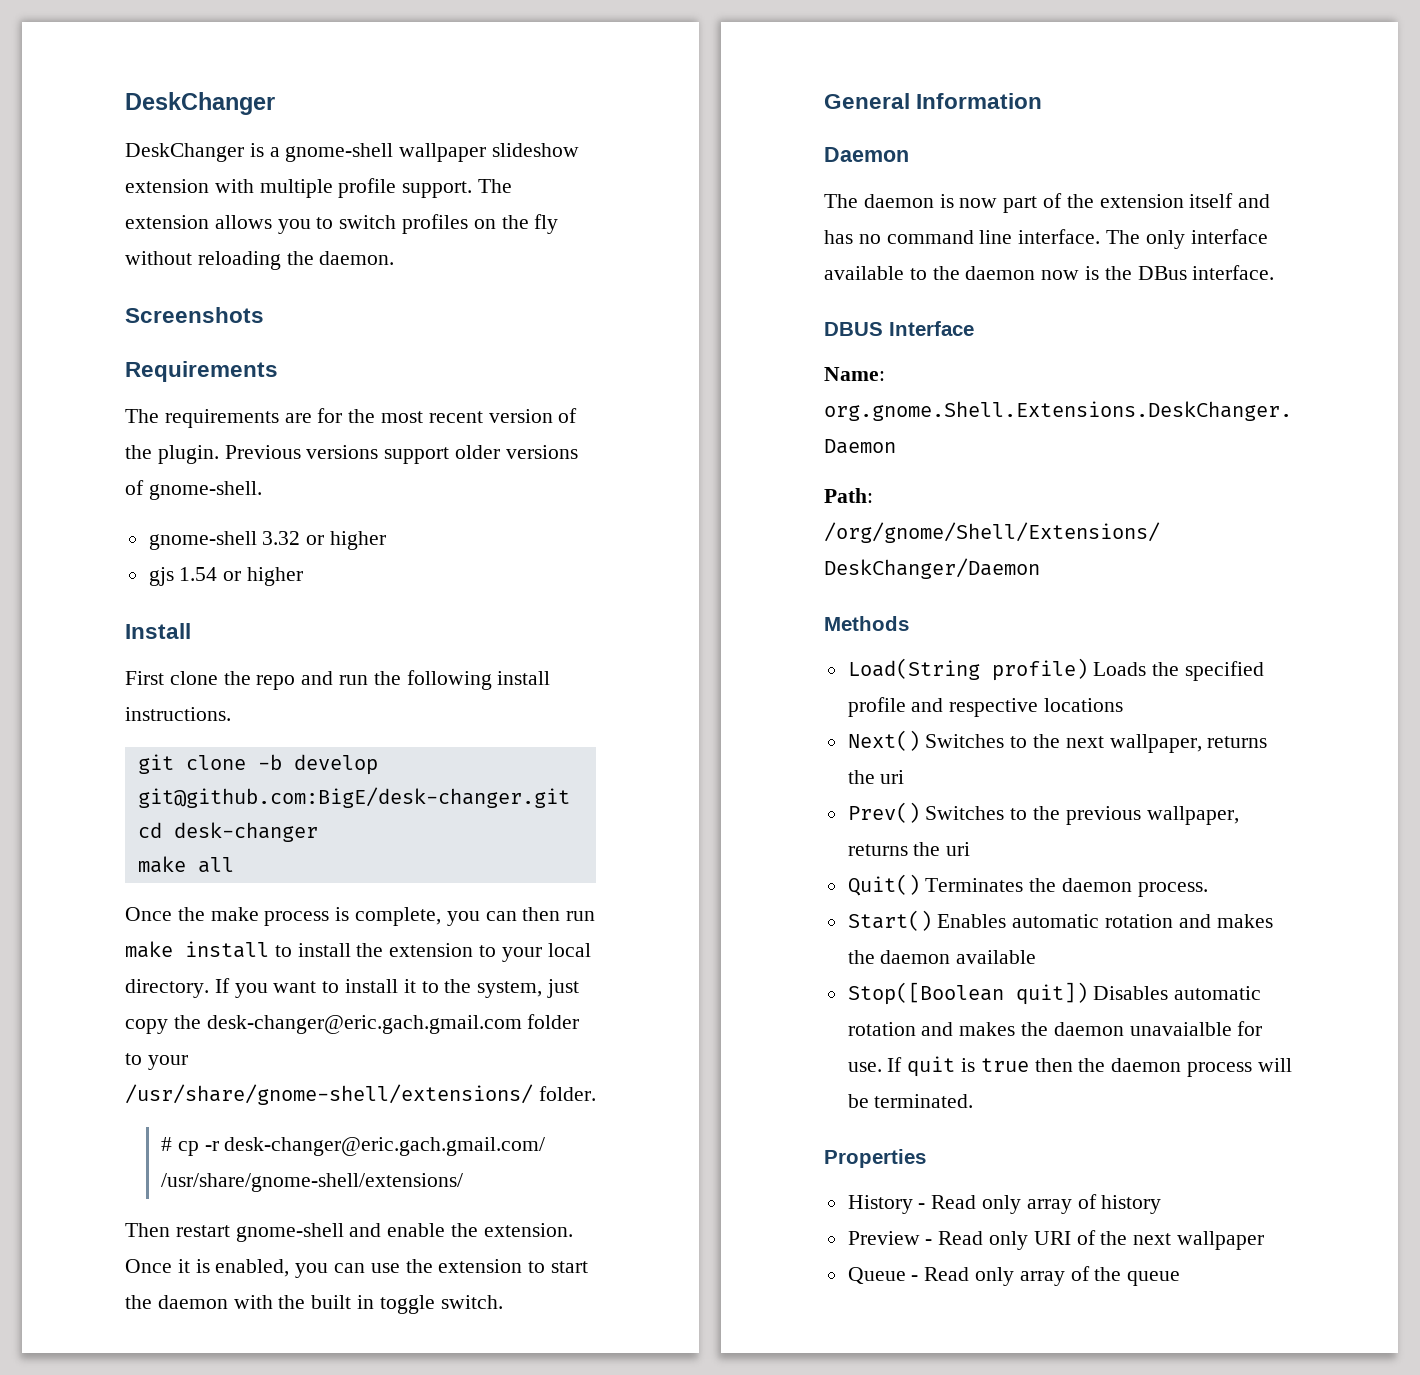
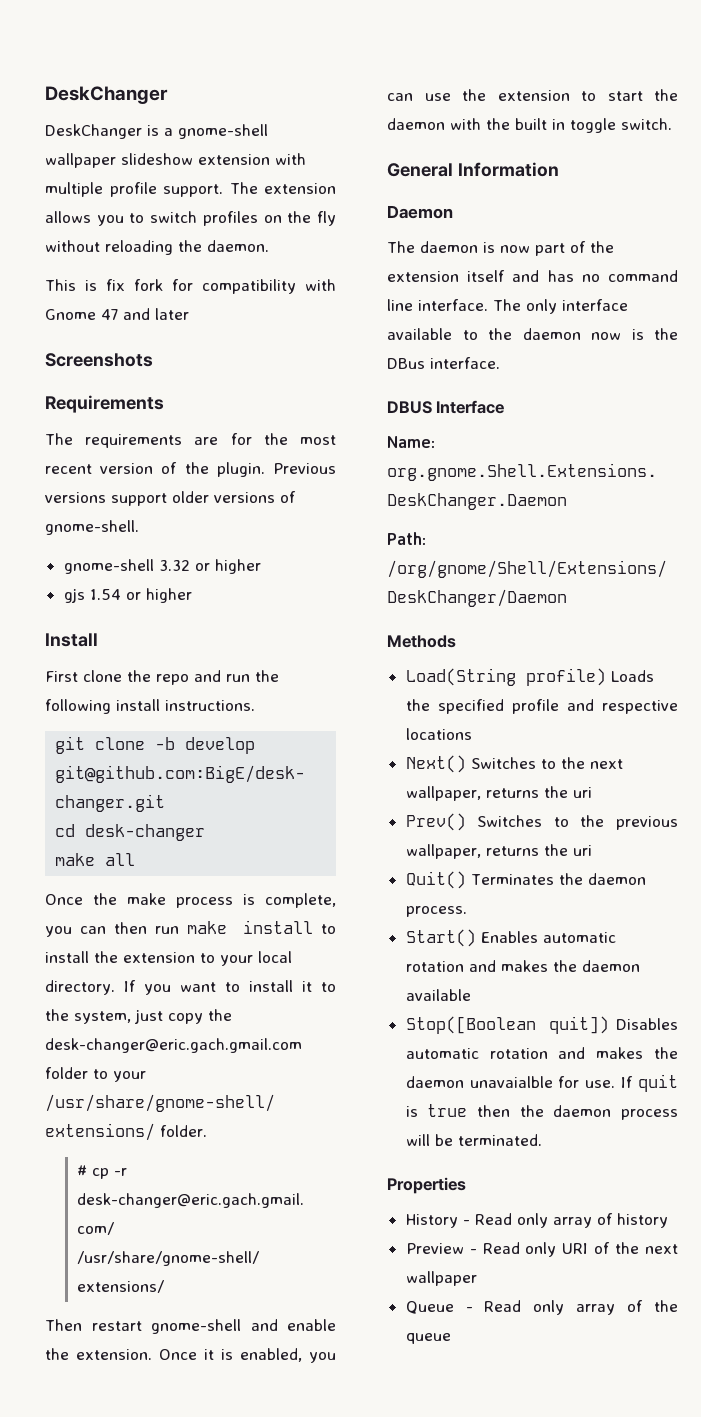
(395, 258) none -> [45,279,336,294] [45,308,189,320] // This is fix fork for compatibility with Gnome 47 and later

